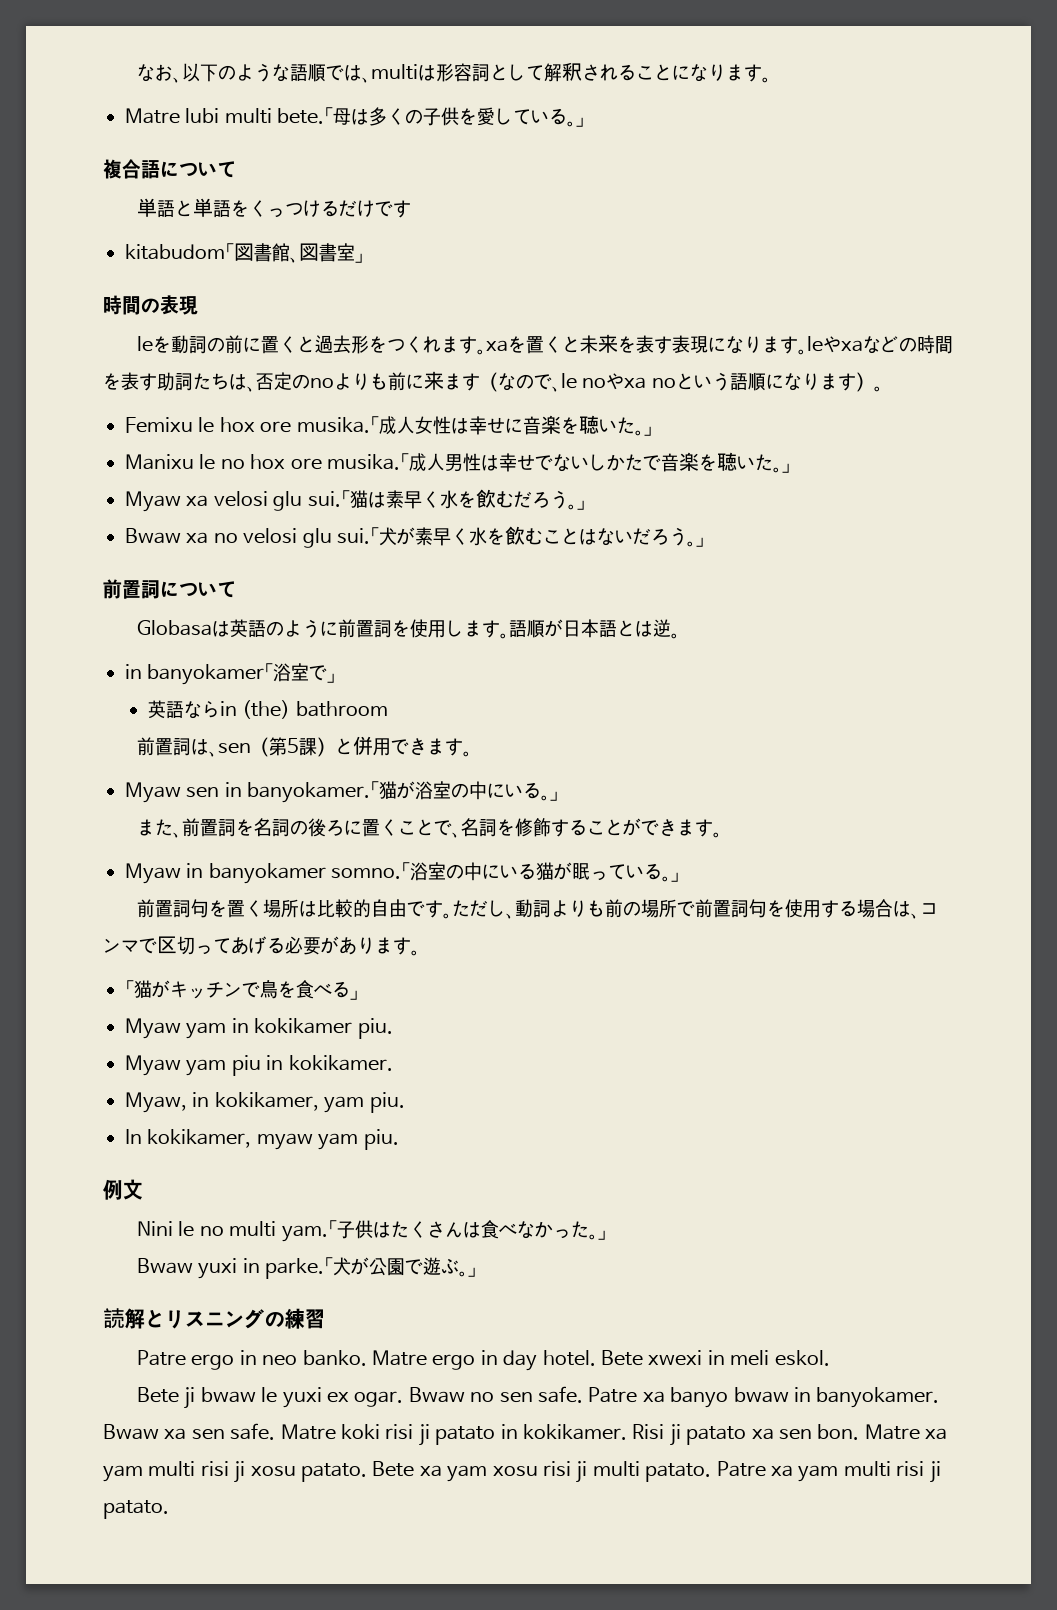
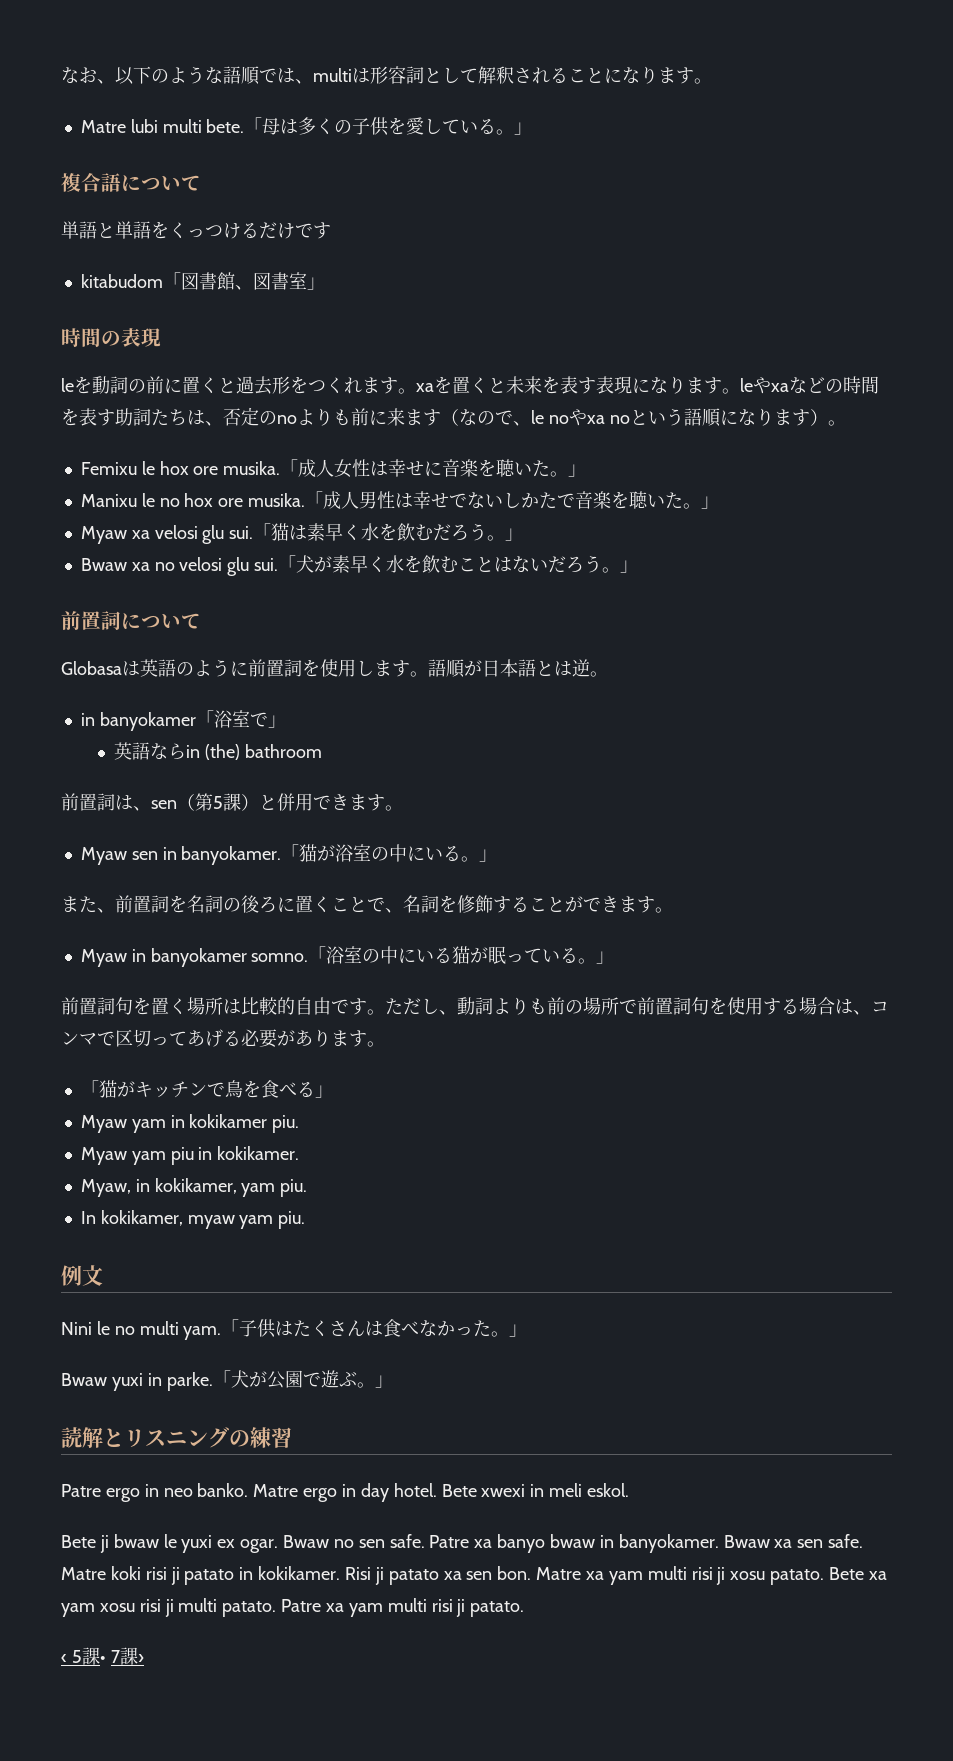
(169, 1509) none -> [61,1647,144,1665] // ‹ 5課• 7課›

